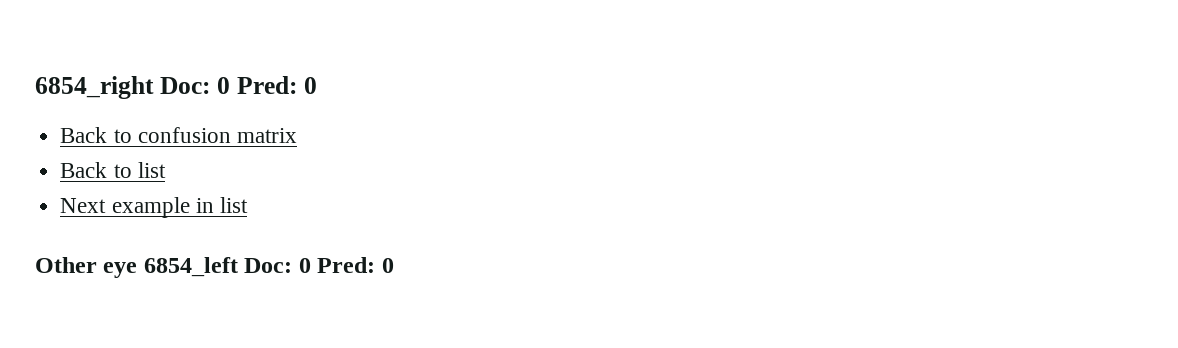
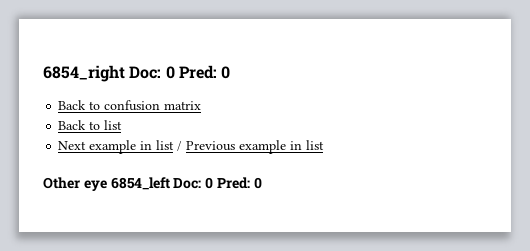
(248, 205) none -> [177,140,325,154] / Previous example in list

